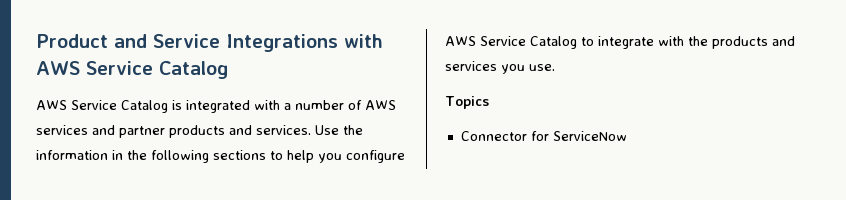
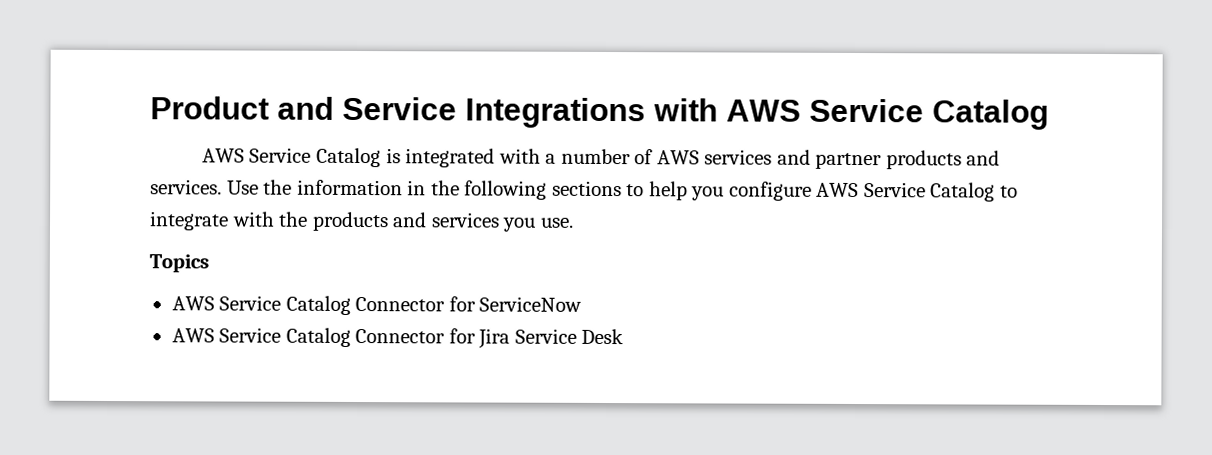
(489, 102) none -> [171,295,351,315] AWS Service Catalog
(627, 136) none -> [171,327,625,349] // AWS Service Catalog Connector for Jira Service Desk

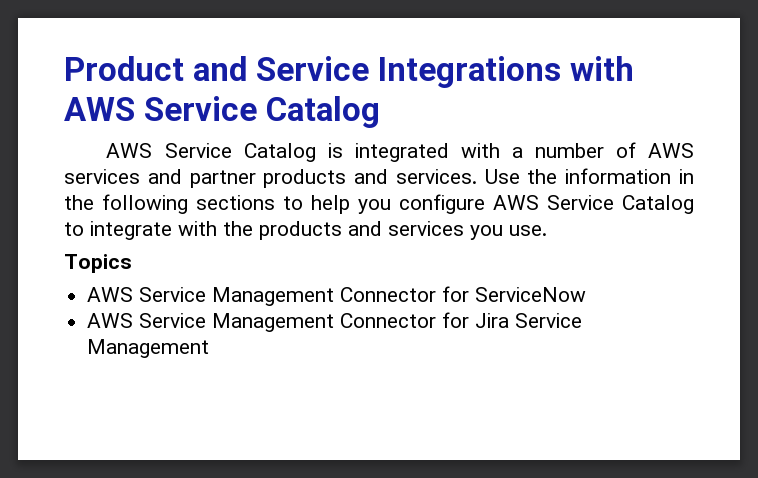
[285,295,351,315] Catalog -> [212,287,335,306] Management
[285,327,351,347] Catalog -> [212,313,335,332] Management
[581,328,625,345] Desk -> [87,339,210,358] Management

